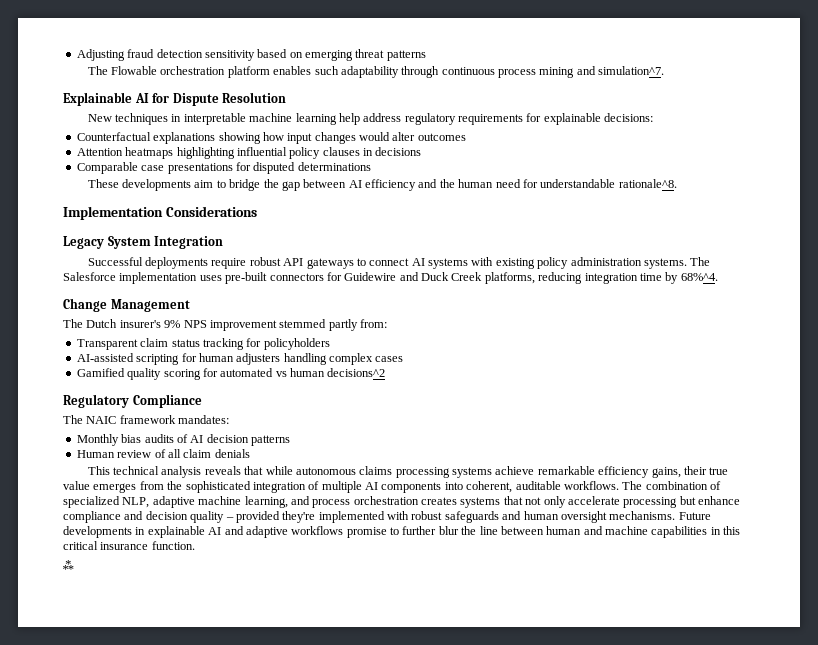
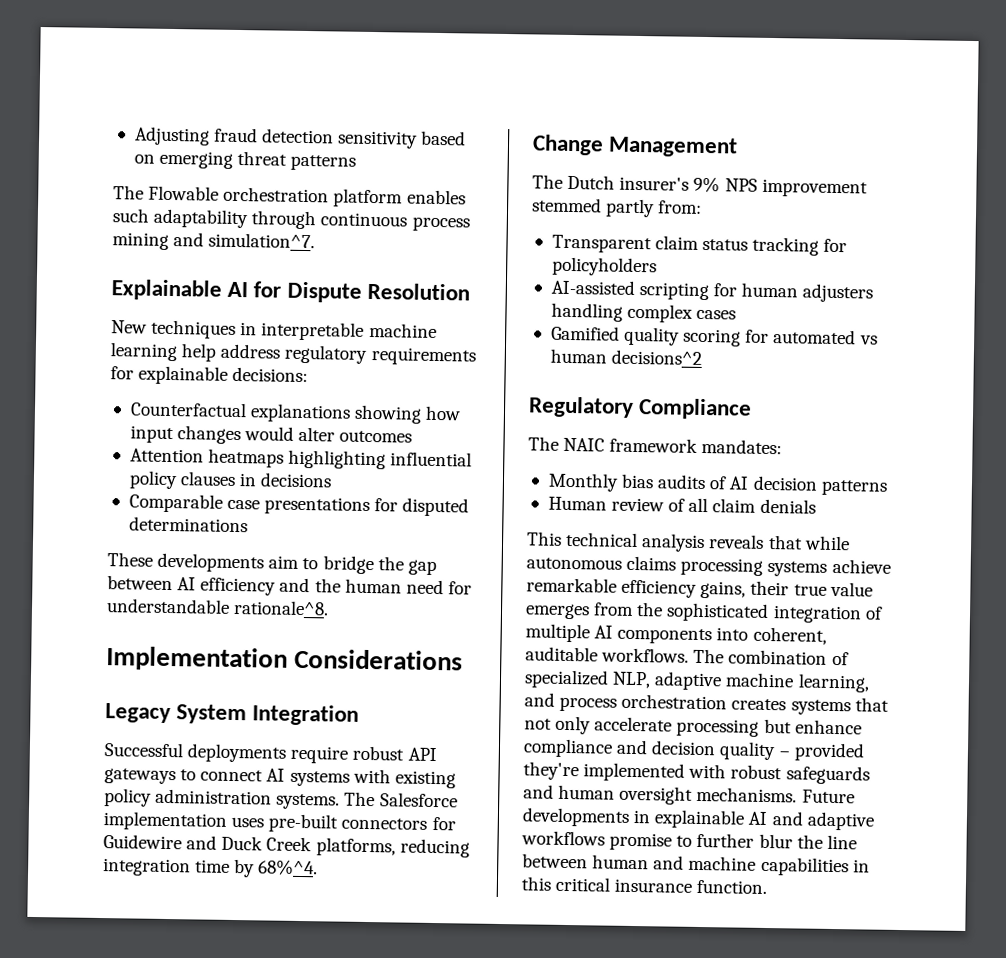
[63,560,74,570] // ⁂ -> (768, 887) none

